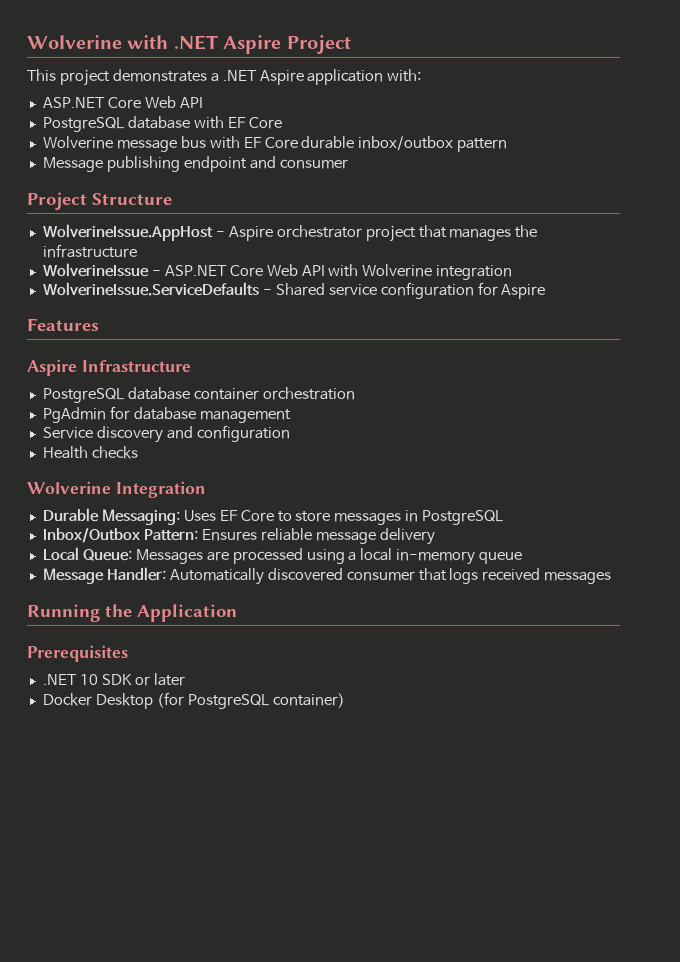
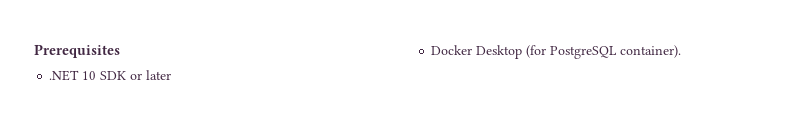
[27,35,351,54] [27,69,422,86] [42,96,203,109] [42,116,282,132] [42,136,508,152] [42,156,348,172] [27,192,172,210] [42,224,538,242] [42,244,137,258] [42,263,513,280] [42,282,546,299] [27,318,99,331] [27,359,191,376] [42,387,355,403] [42,406,291,423] [42,425,290,443] [42,446,138,459] [27,481,206,498] [42,508,504,525] [42,528,435,545] [42,547,523,565] [42,567,612,585] [27,604,237,622] Wolverine with .NET Aspire Project // This project demonstrates a .NET Aspire application with: // ASP.NET Core Web API // PostgreSQL database with EF Core // Wolverine message bus with EF Core durable inbox/outbox pattern // Message publishing endpoint and consumer // Project Structure // WolverineIssue.AppHost - Aspire orchestrator project that manages the infrastructure // WolverineIssue - ASP.NET Core Web API with Wolverine integration // WolverineIssue.ServiceDefaults - Shared service configuration for Aspire // Features // Aspire Infrastructure // PostgreSQL database container orchestration // PgAdmin for database management // Service discovery and configuration // Health checks // Wolverine Integration // Durable Messaging: Uses EF Core to store messages in PostgreSQL // Inbox/Outbox Pattern: Ensures reliable message delivery // Local Queue: Messages are processed using a local in-memory queue // Message Handler: Automatically discovered consumer that logs received messages // Running the Application // -> (34, 51) none
[272,693,345,708] container) -> [620,45,682,58] container).

